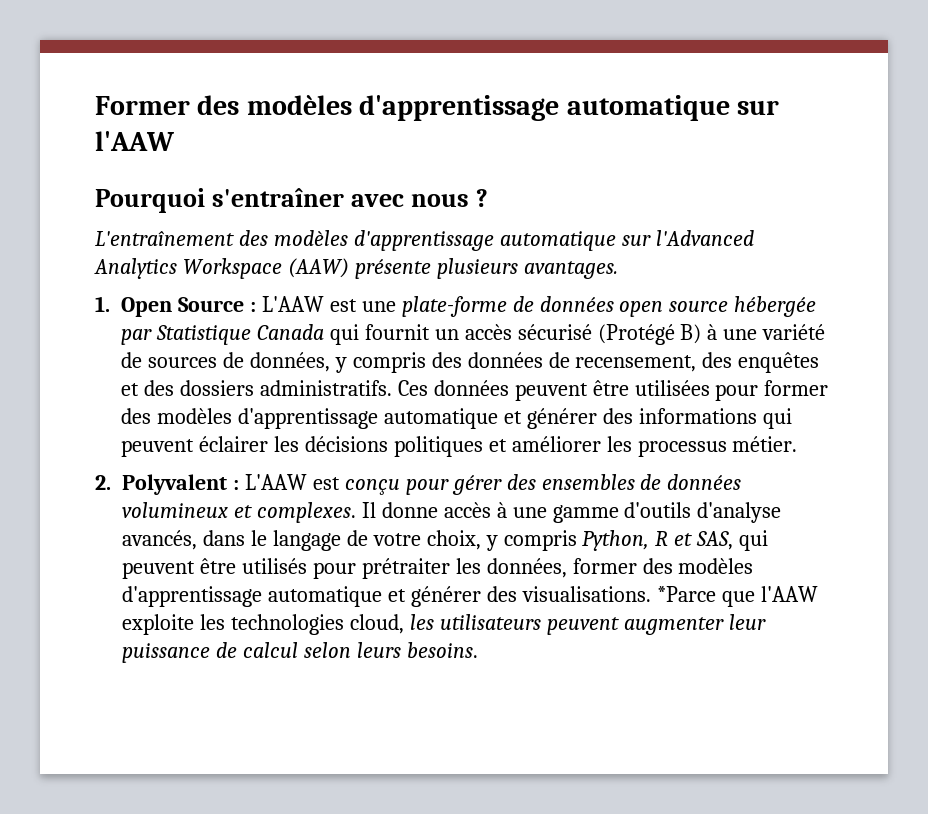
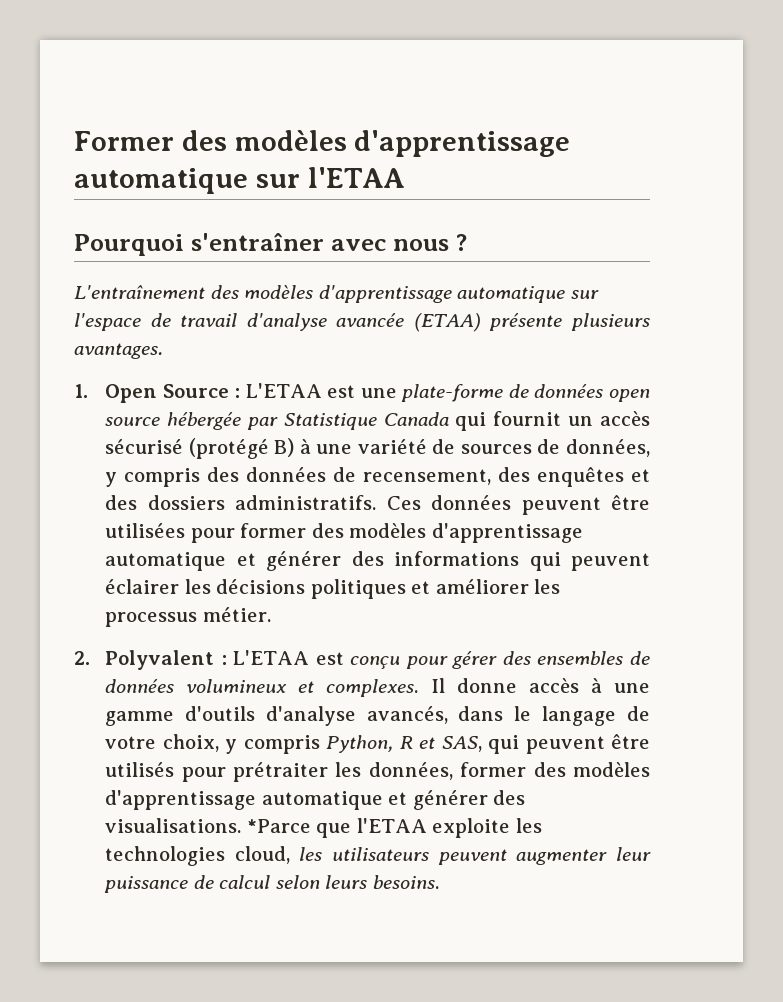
[95,131,174,151] l'AAW -> [307,167,405,188] l'ETAA
[655,230,754,246] [94,258,349,279] l'Advanced Analytics Workspace (AAW) -> [74,313,481,332] l'espace de travail d'analyse avancée (ETAA)
[261,296,324,312] L'AAW -> [245,383,322,398] L'ETAA
[597,324,675,345] (Protégé -> [188,438,269,459] (protégé
[244,474,307,490] L'AAW -> [233,650,310,665] L'ETAA
[760,586,818,602] l'AAW -> [356,818,427,833] l'ETAA

